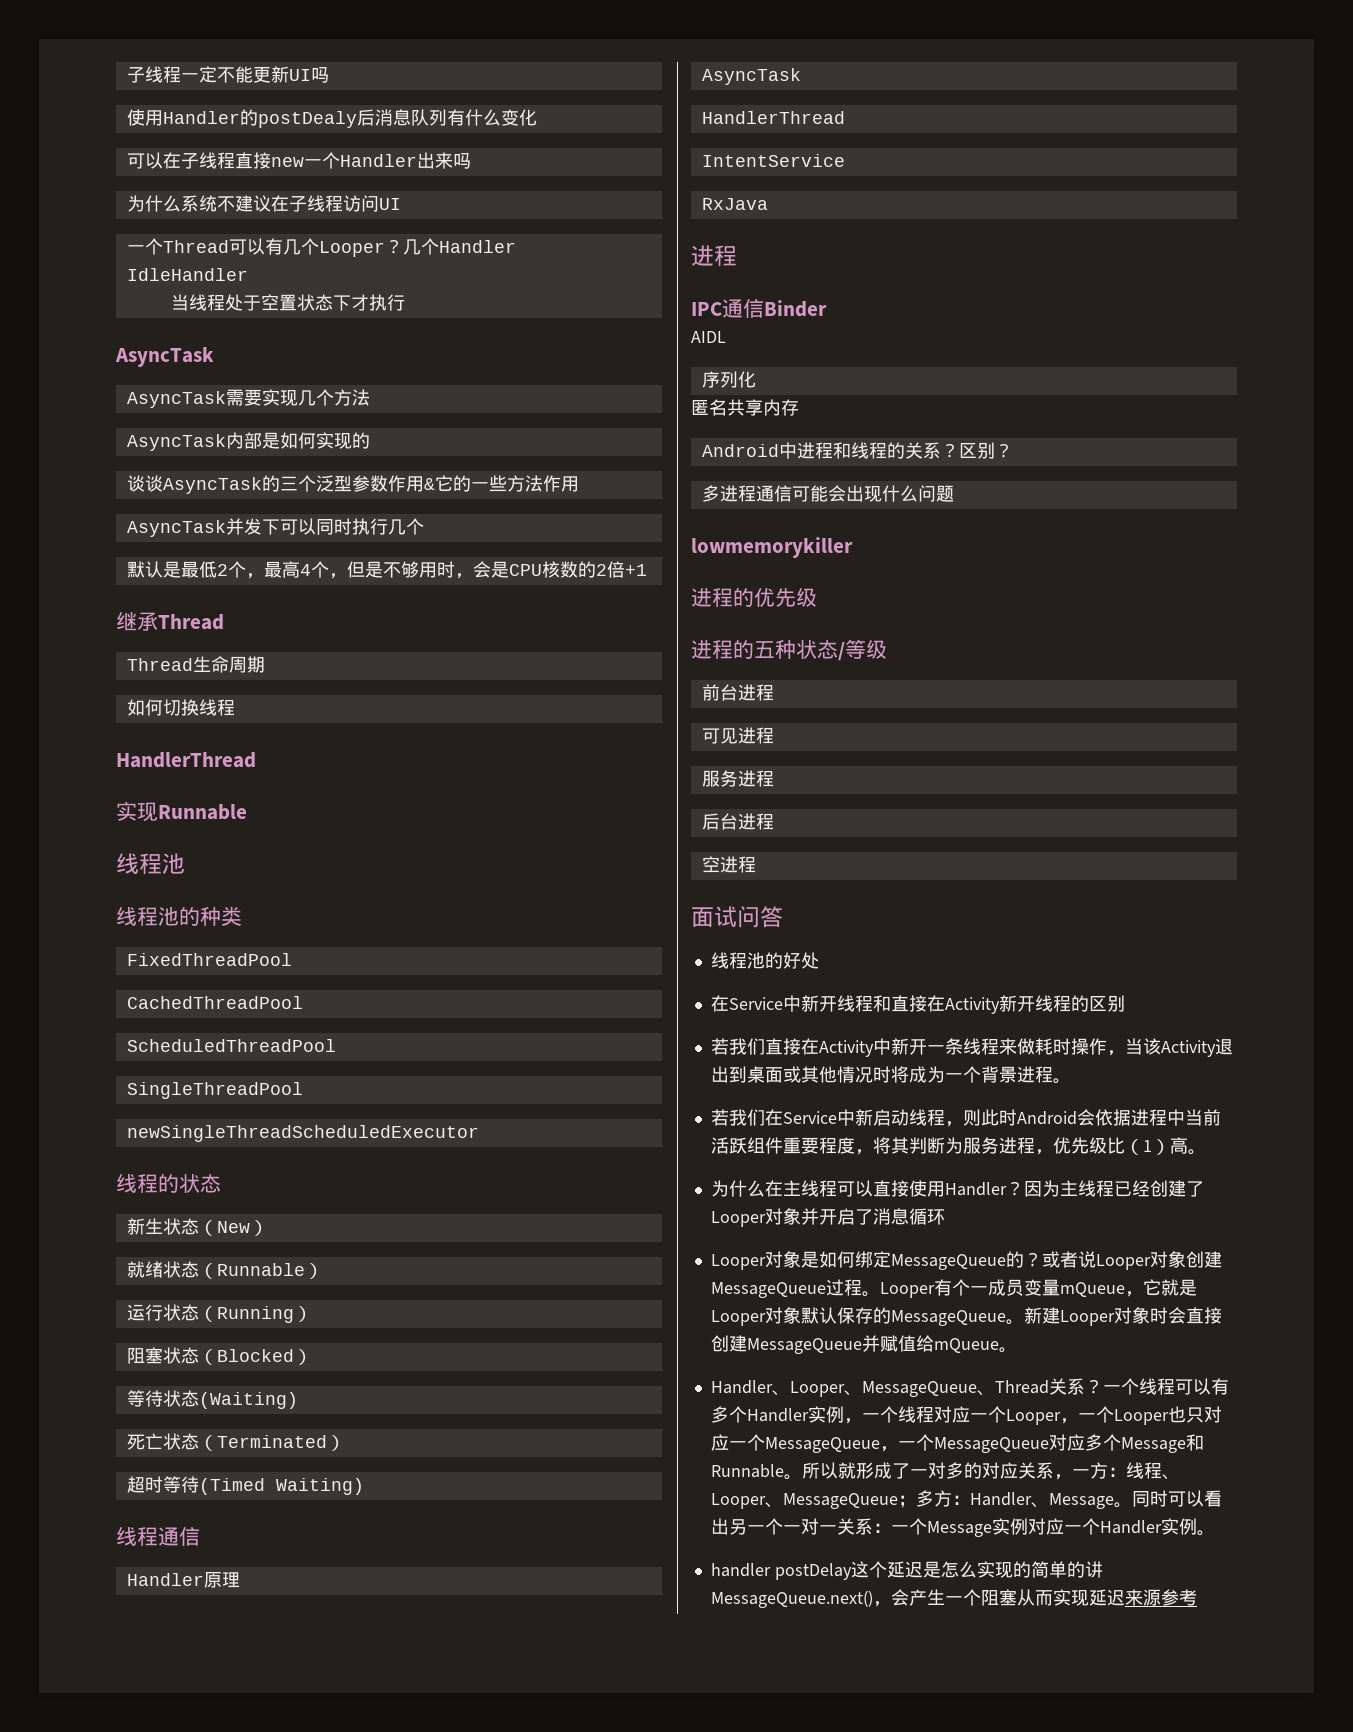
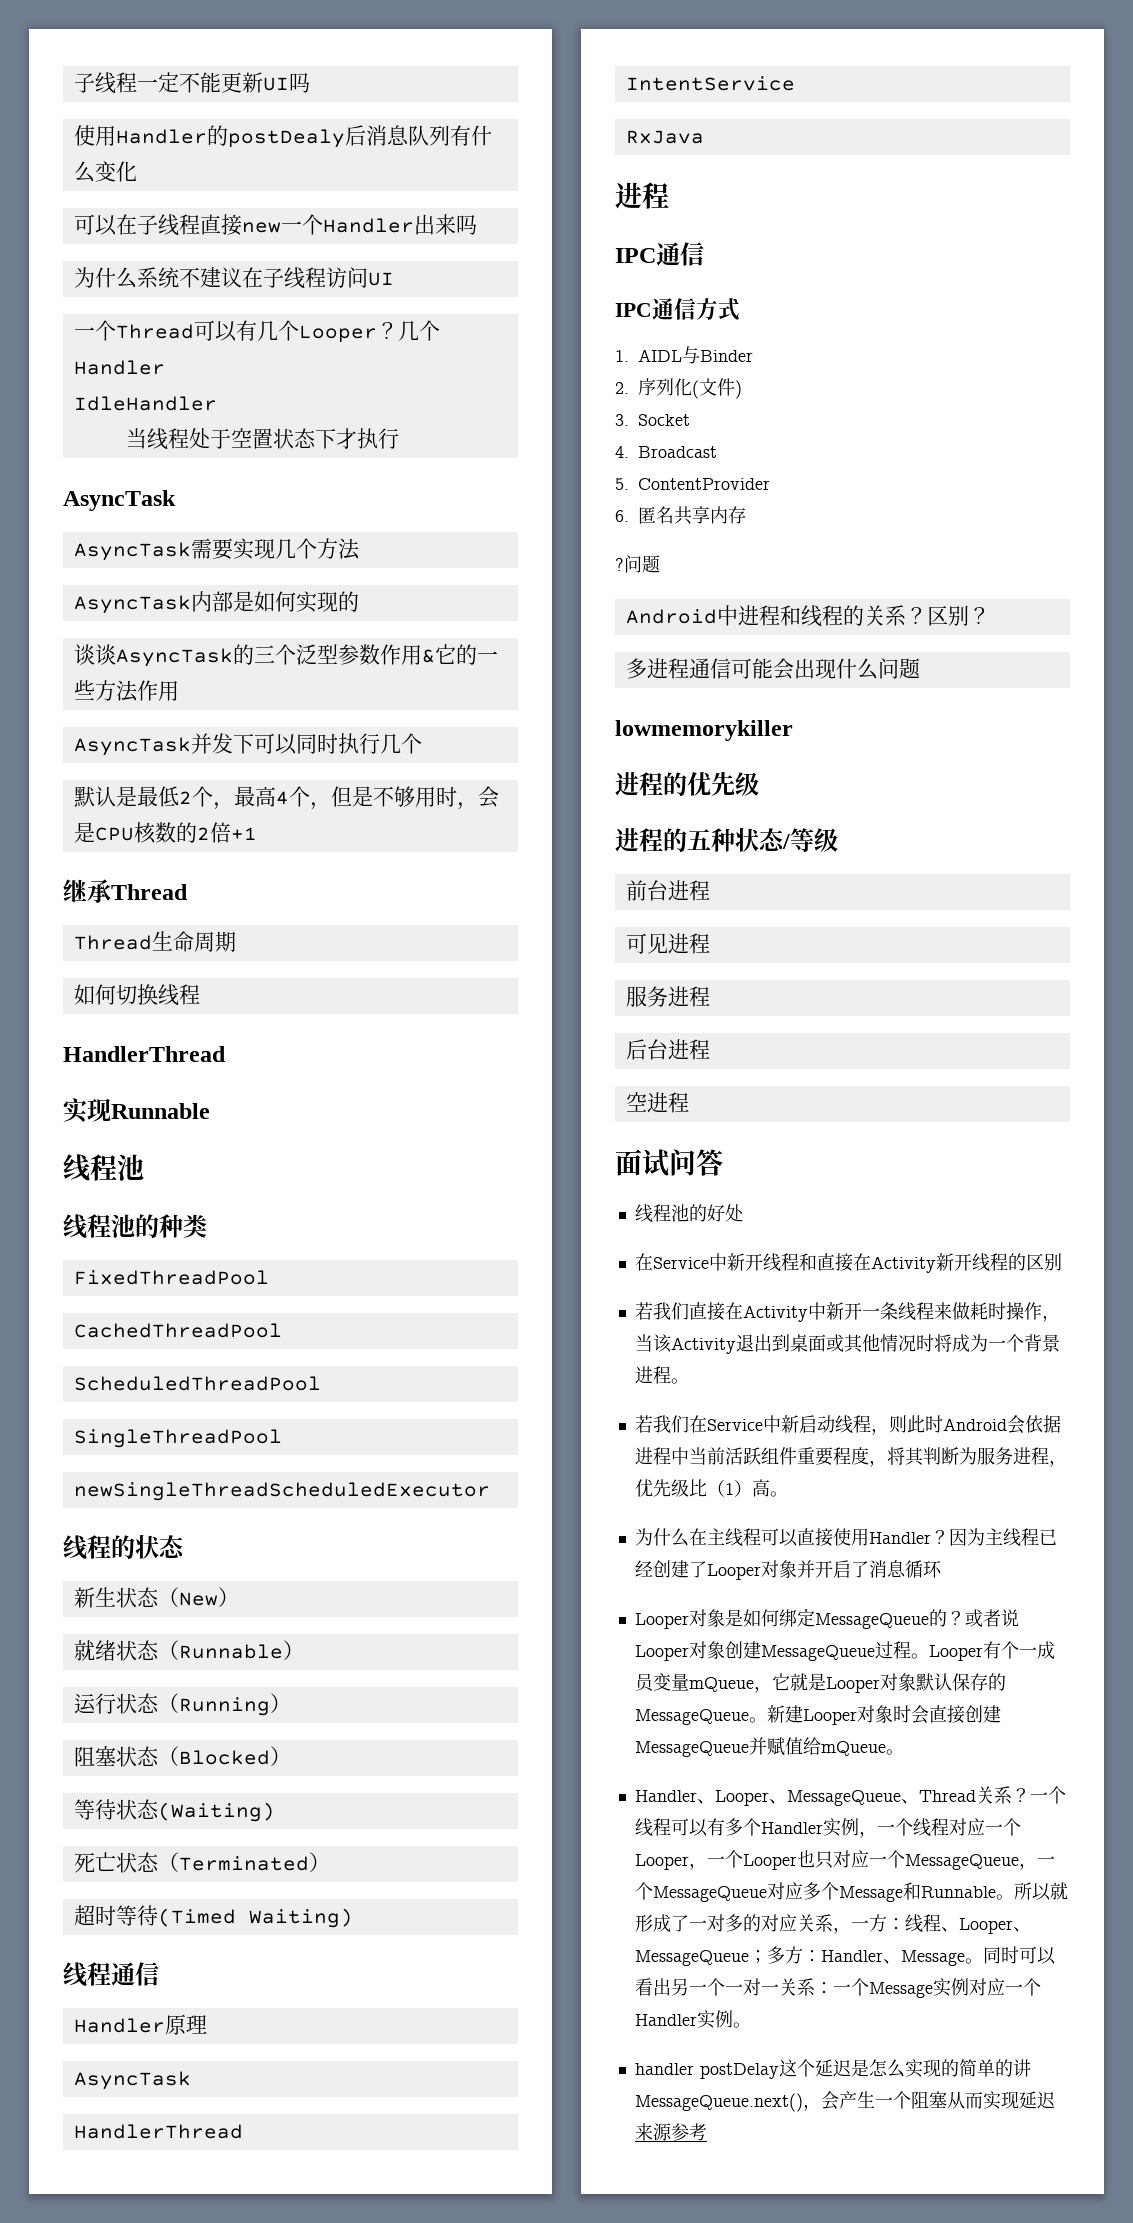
(764, 308) none -> [615,298,740,321] [615,346,700,364] // IPC通信方式 // 1. AIDL与
[691,331,726,343] AIDL // -> [615,382,629,394] 2.
(756, 379) // -> [692,378,742,399] [615,414,690,426] [615,446,717,458] [615,478,770,490] [615,510,629,522] (文件) // 3. Socket // 4. Broadcast // 5. ContentProvider // 6.
(799, 407) none -> [615,555,660,573] // ?问题

